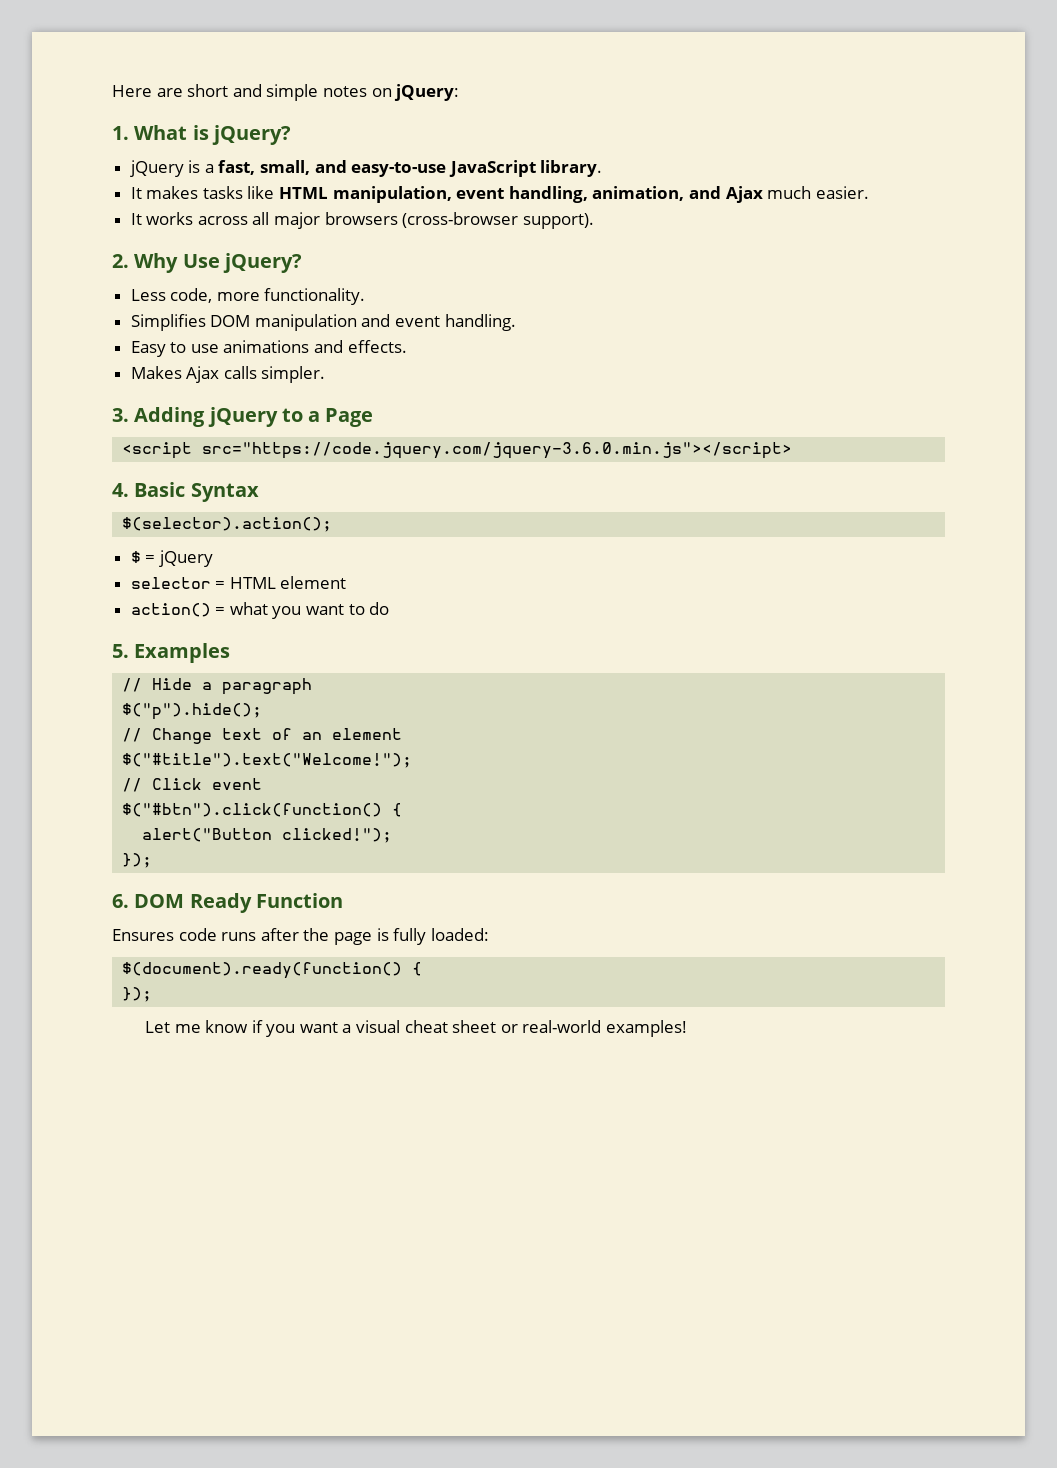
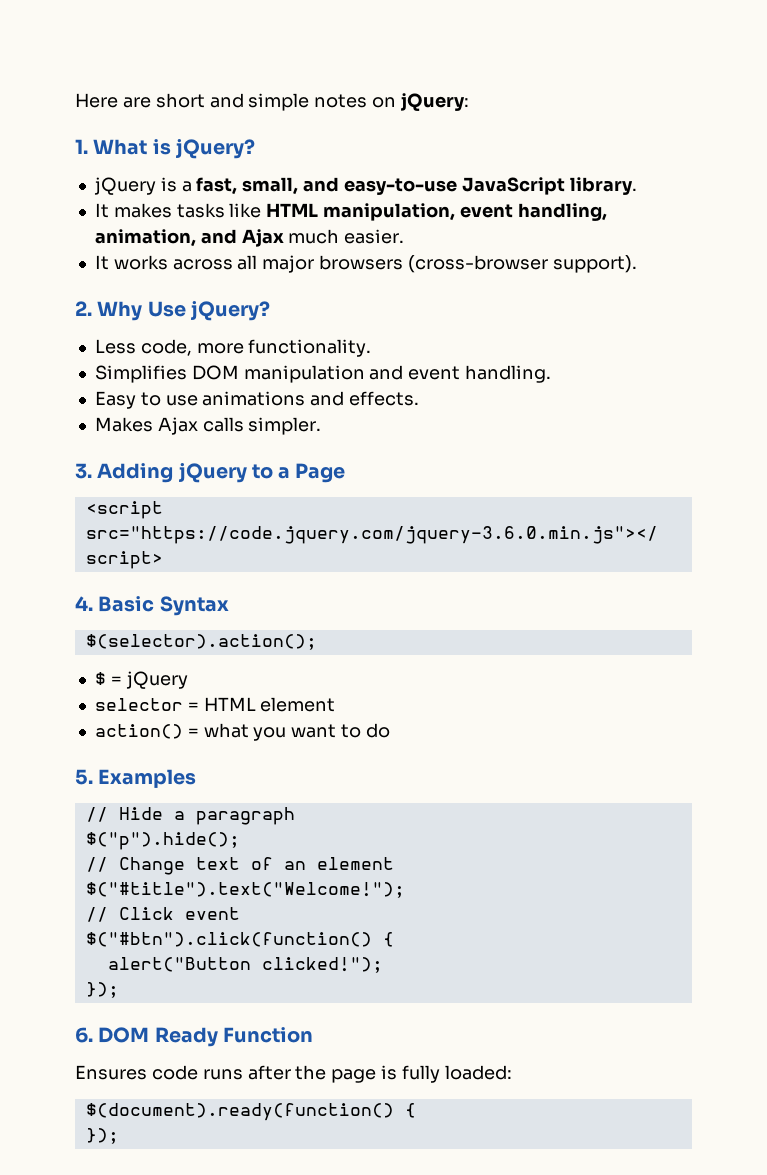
[144,1020,687,1037] // Let me know if you want a visual cheat sheet or real-world examples! -> (119, 1136) none

